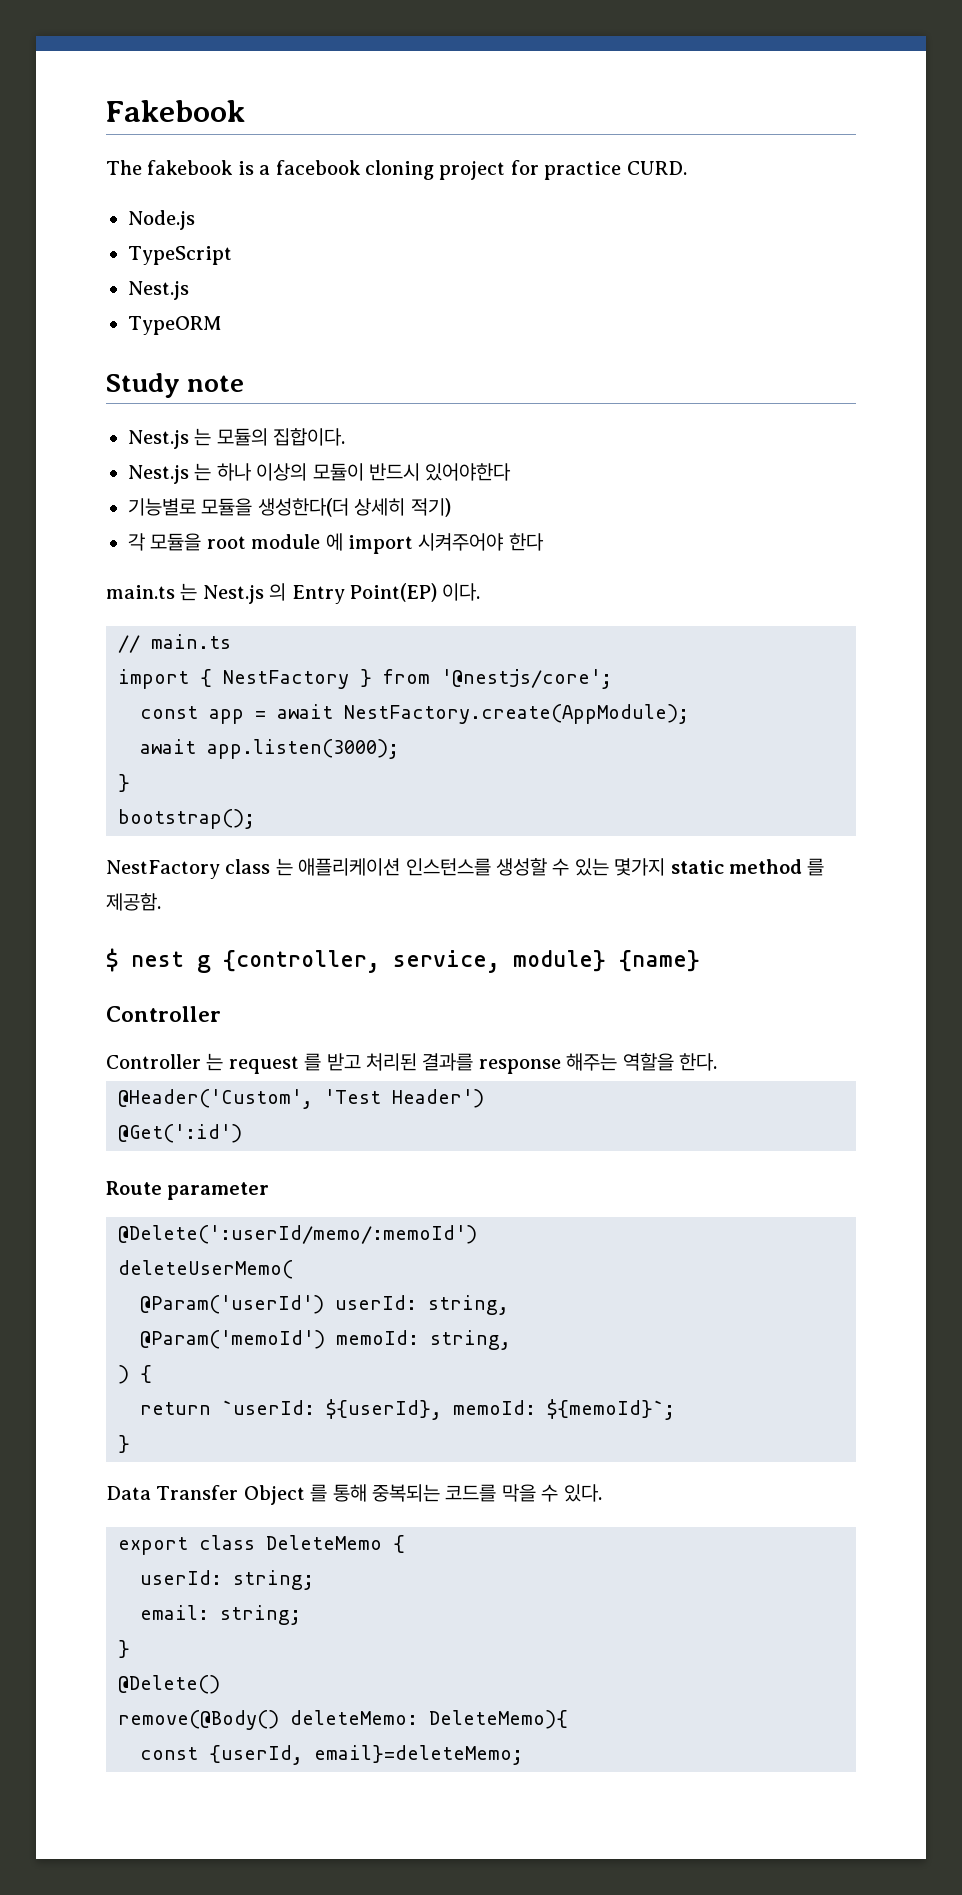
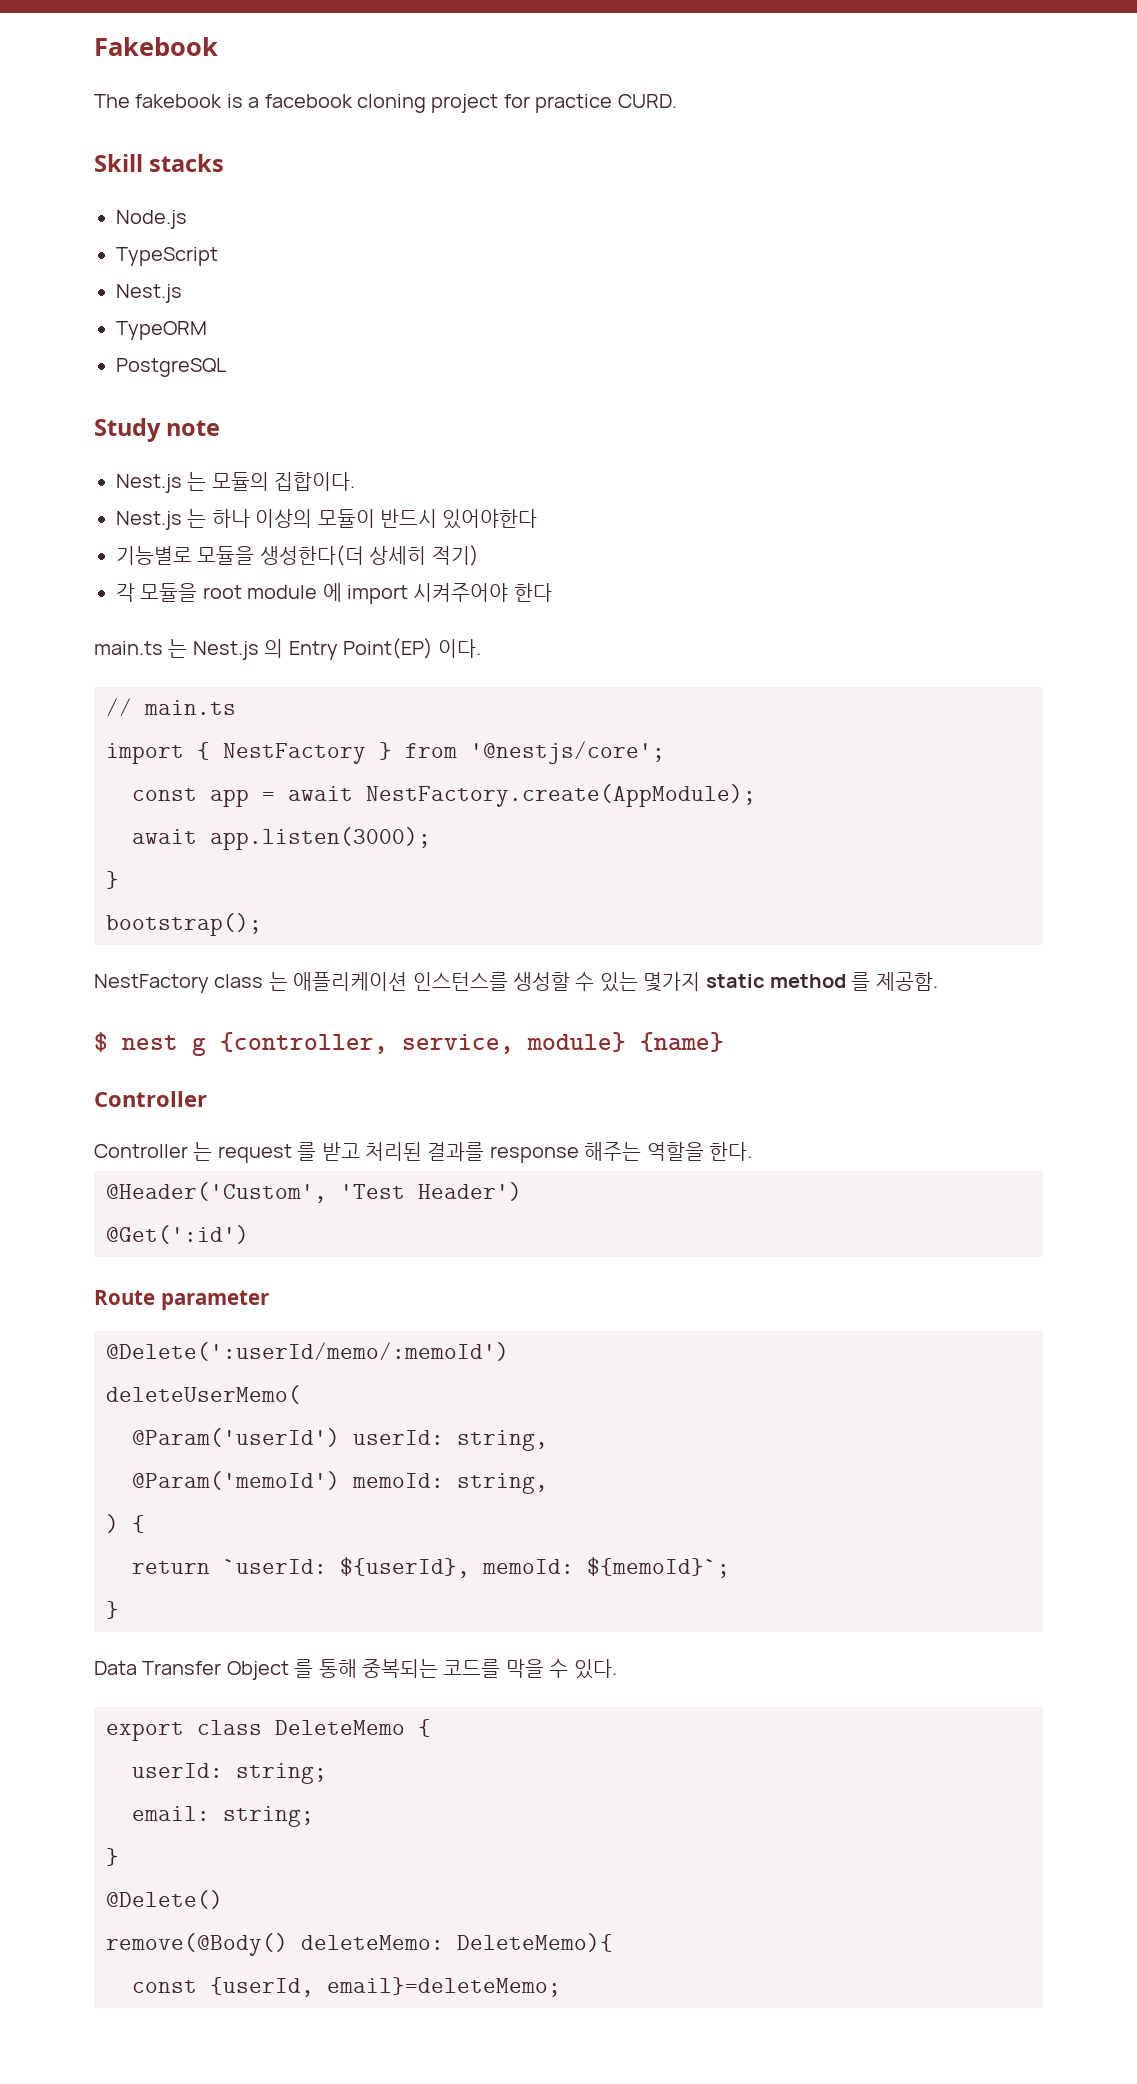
(687, 168) none -> [94,154,225,172] // Skill stacks
(222, 325) none -> [116,358,226,377] // PostgreSQL

